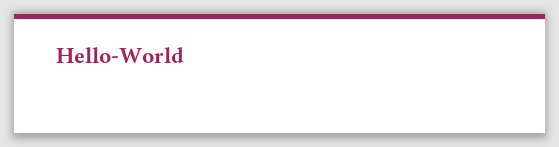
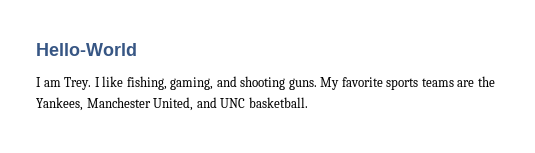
(184, 55) none -> [36,76,495,90] [36,97,308,111] // I am Trey. I like fishing, gaming, and shooting guns. My favorite sports teams are the Yankees, Manchester United, and UNC basketball.

